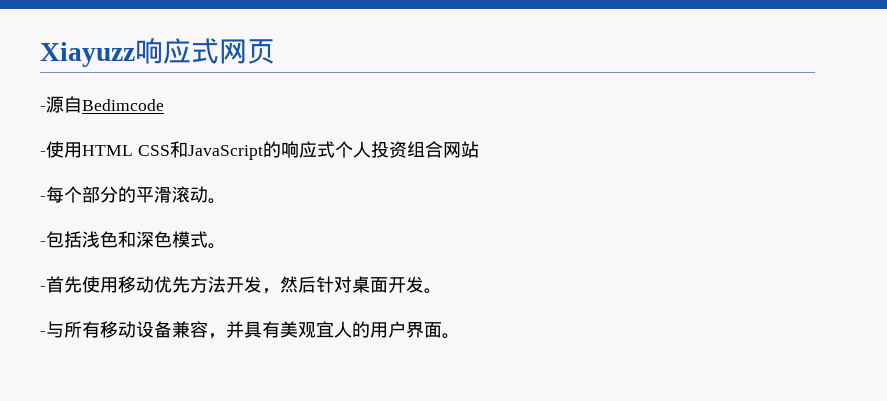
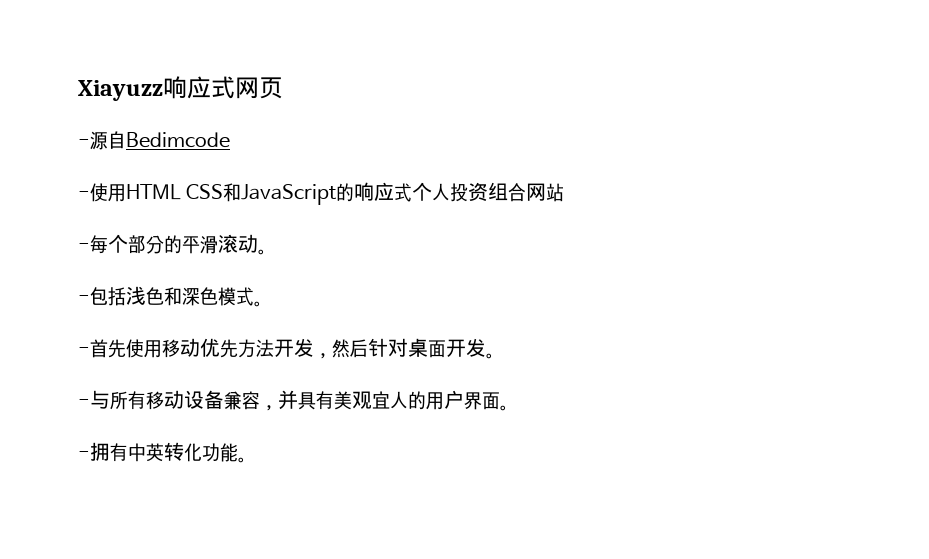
(460, 336) none -> [78,442,247,463] // -拥有中英转化功能。

